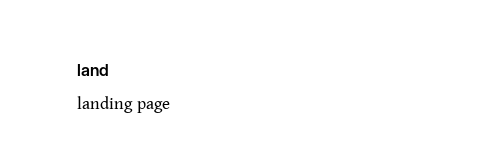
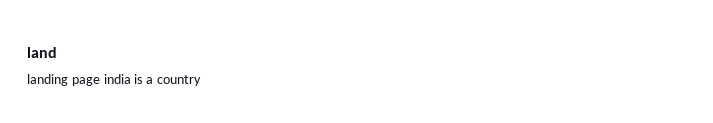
(170, 107) none -> [103,74,201,86] india is a country

